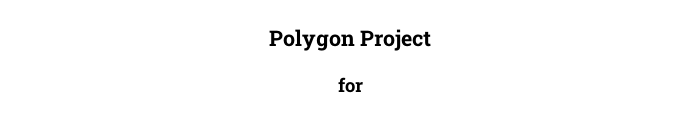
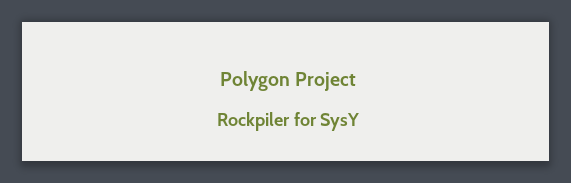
[337,77,363,93] for -> [216,112,360,131] Rockpiler for SysY

